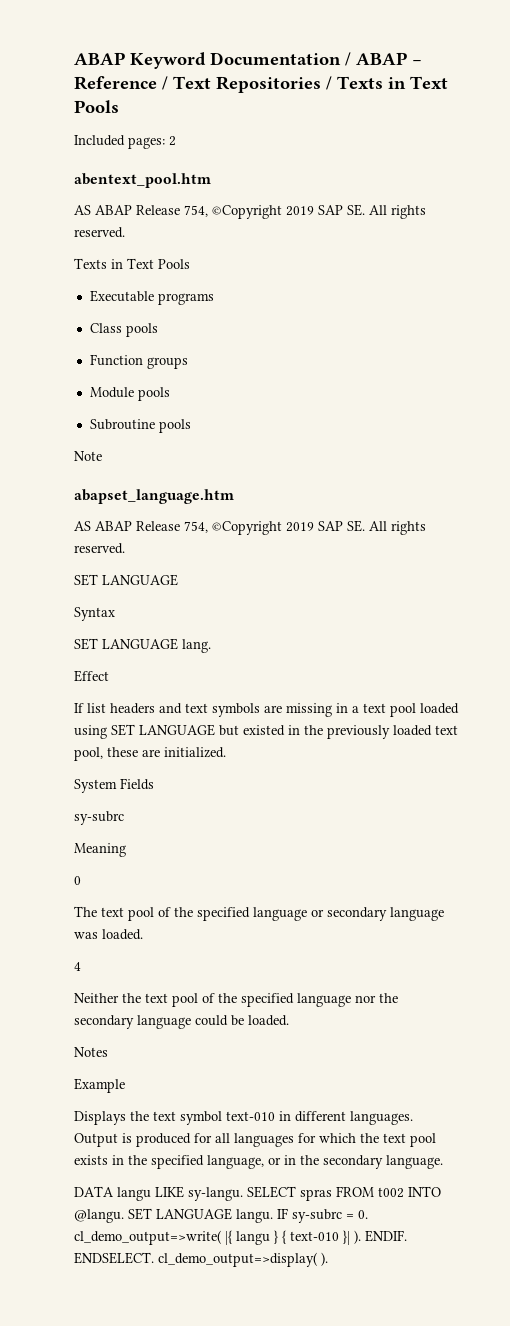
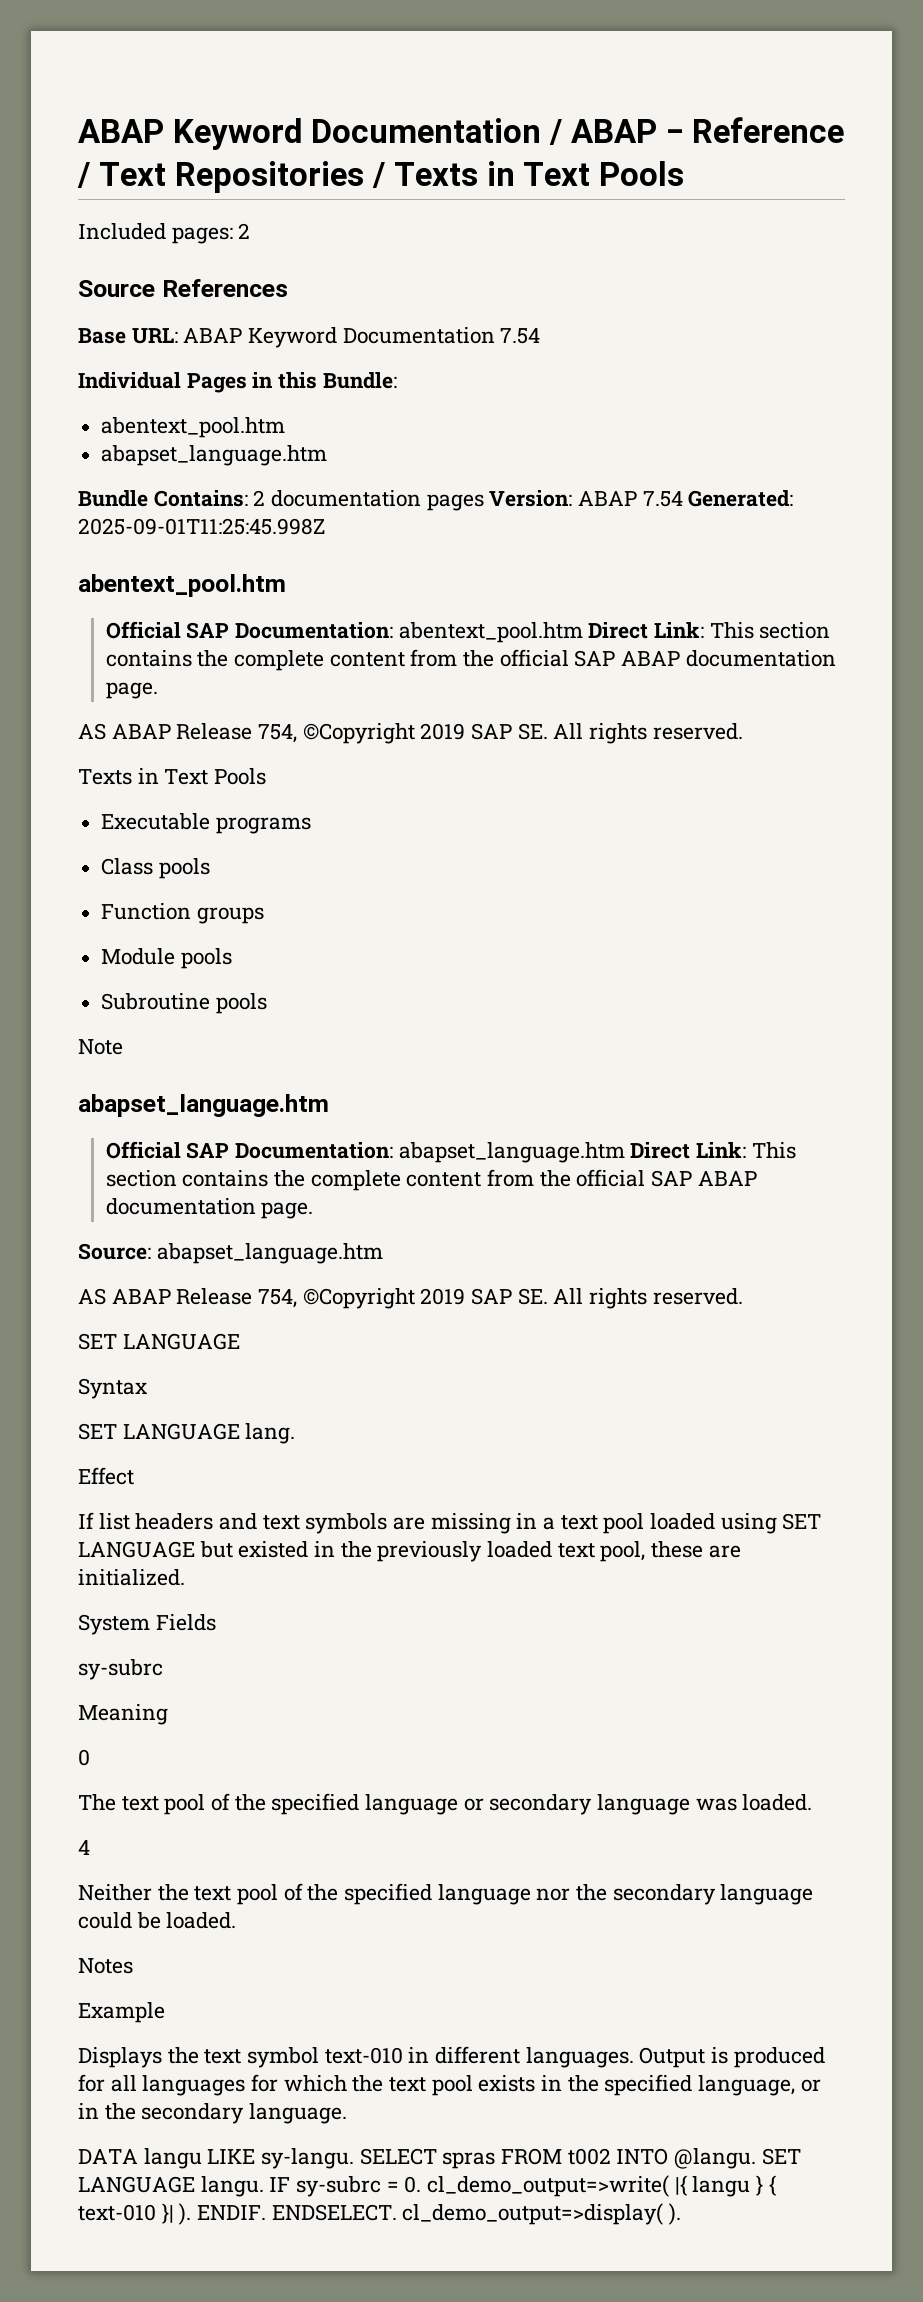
[74,173,211,188] abentext_pool.htm -> [78,279,288,297] [78,327,541,348] [78,372,397,393] [101,417,286,438] [101,445,328,466] [78,490,794,511] [78,518,325,535] [78,574,286,597] [105,621,831,643] [105,649,836,671] [105,682,158,699] Source References // Base URL: ABAP Keyword Documentation 7.54 // Individual Pages in this Bundle: // abentext_pool.htm // abapset_language.htm // Bundle Contains: 2 documentation pages Version: ABAP 7.54 Generated: 2025-09-01T11:25:45.998Z // abentext_pool.htm // Official SAP Documentation: abentext_pool.htm Direct Link: This section contains the complete content from the official SAP ABAP documentation page.
(234, 496) none -> [105,1141,796,1163] [105,1169,757,1191] [105,1198,314,1219] [78,1243,383,1264] // Official SAP Documentation: abapset_language.htm Direct Link: This section contains the complete content from the official SAP ABAP documentation page. // Source: abapset_language.htm

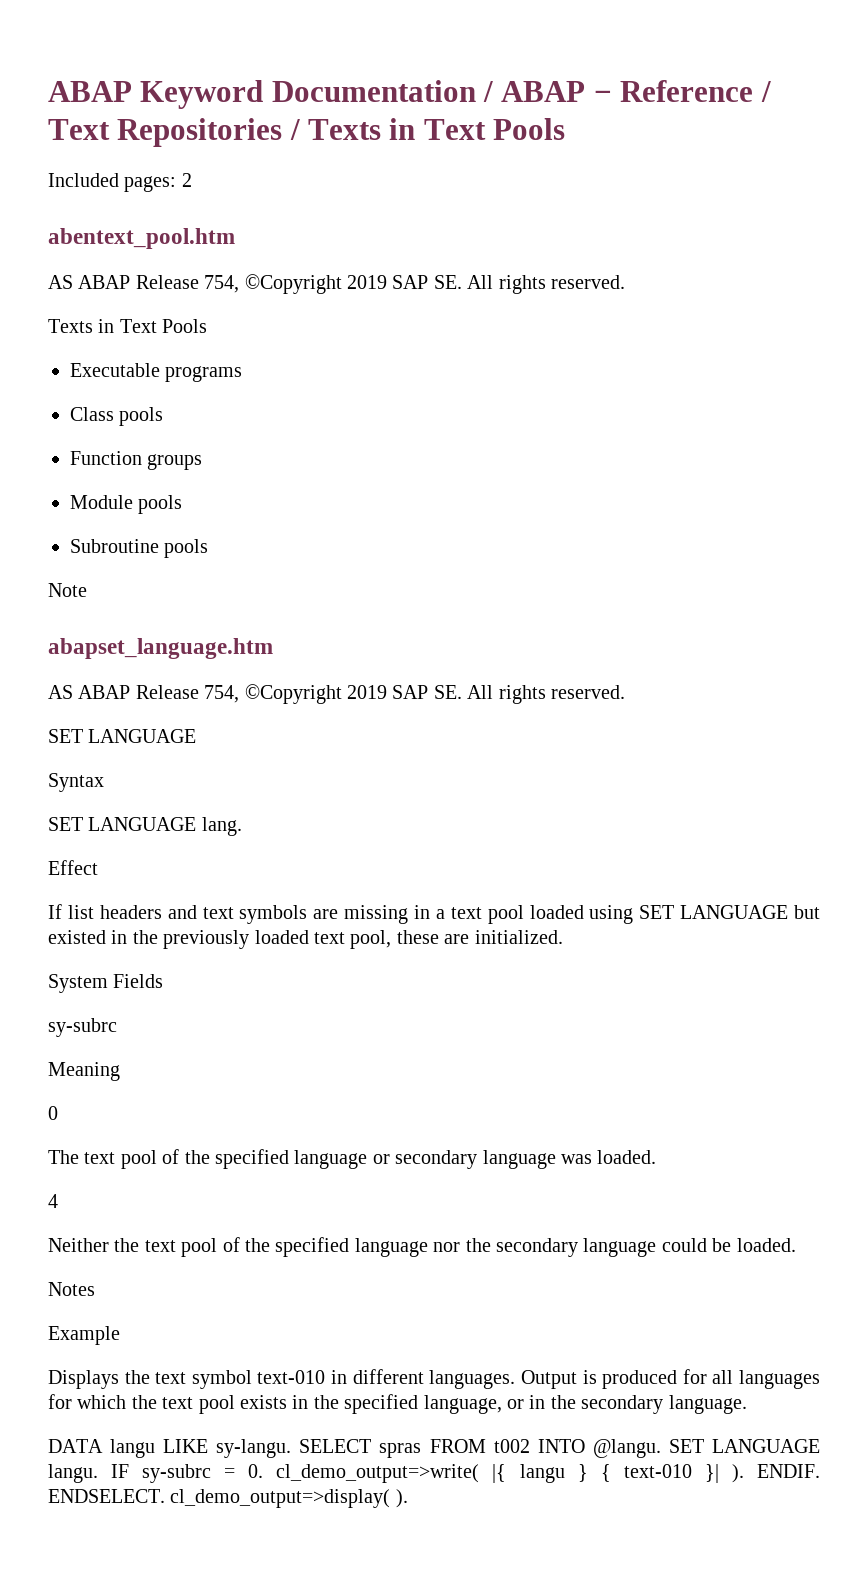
[78,279,288,297] [78,327,541,348] [78,372,397,393] [101,417,286,438] [101,445,328,466] [78,490,794,511] [78,518,325,535] [78,574,286,597] [105,621,831,643] [105,649,836,671] [105,682,158,699] Source References // Base URL: ABAP Keyword Documentation 7.54 // Individual Pages in this Bundle: // abentext_pool.htm // abapset_language.htm // Bundle Contains: 2 documentation pages Version: ABAP 7.54 Generated: 2025-09-01T11:25:45.998Z // abentext_pool.htm // Official SAP Documentation: abentext_pool.htm Direct Link: This section contains the complete content from the official SAP ABAP documentation page. -> [48,228,235,249] abentext_pool.htm
[105,1141,796,1163] [105,1169,757,1191] [105,1198,314,1219] [78,1243,383,1264] // Official SAP Documentation: abapset_language.htm Direct Link: This section contains the complete content from the official SAP ABAP documentation page. // Source: abapset_language.htm -> (273, 648) none

